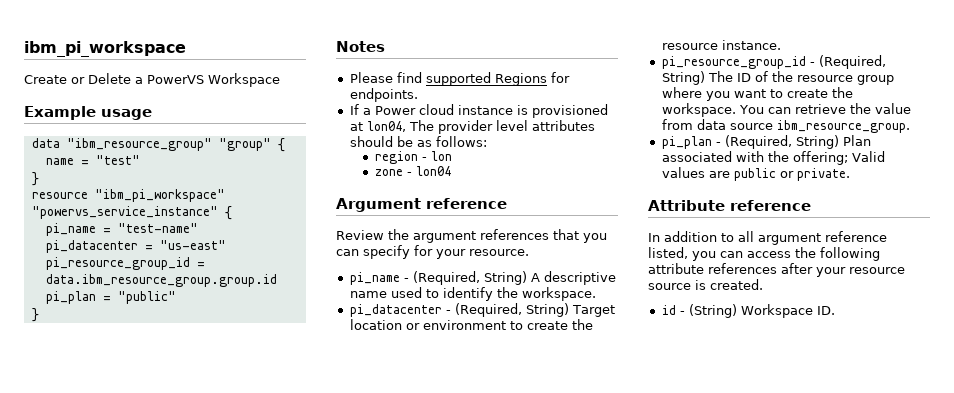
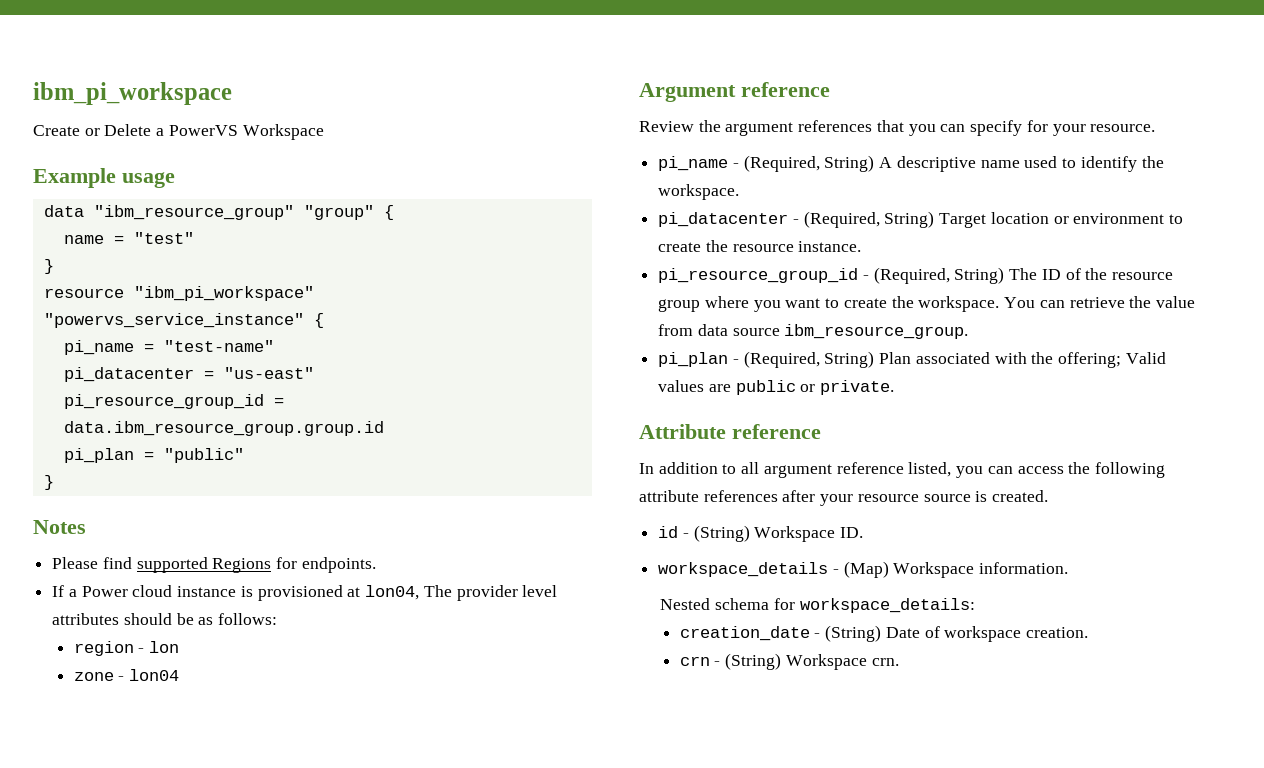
(835, 310) none -> [658,561,1069,578] [660,598,975,613] [679,625,1088,642] [679,653,899,670] // workspace_details - (Map) Workspace information. // Nested schema for workspace_details: // creation_date - (String) Date of workspace creation. // crn - (String) Workspace crn.

